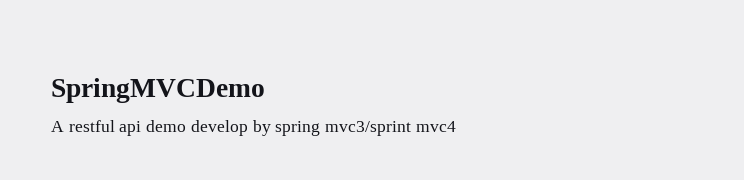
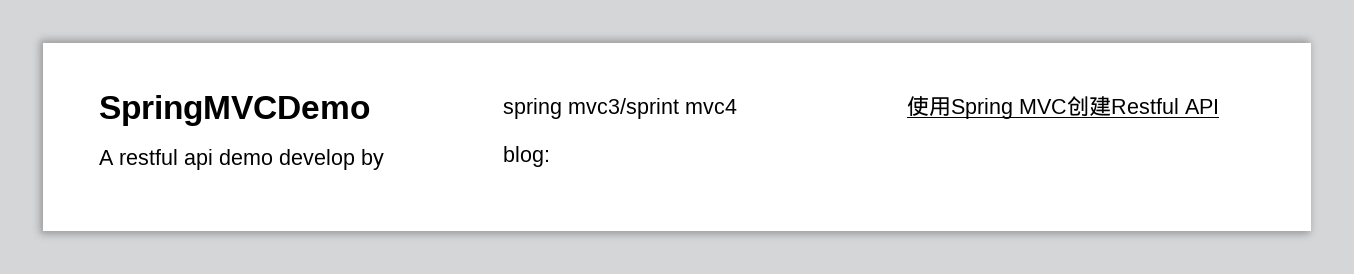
(456, 126) none -> [503,146,550,167] [907,96,1219,119] // blog: // 使用Spring MVC创建Restful API

